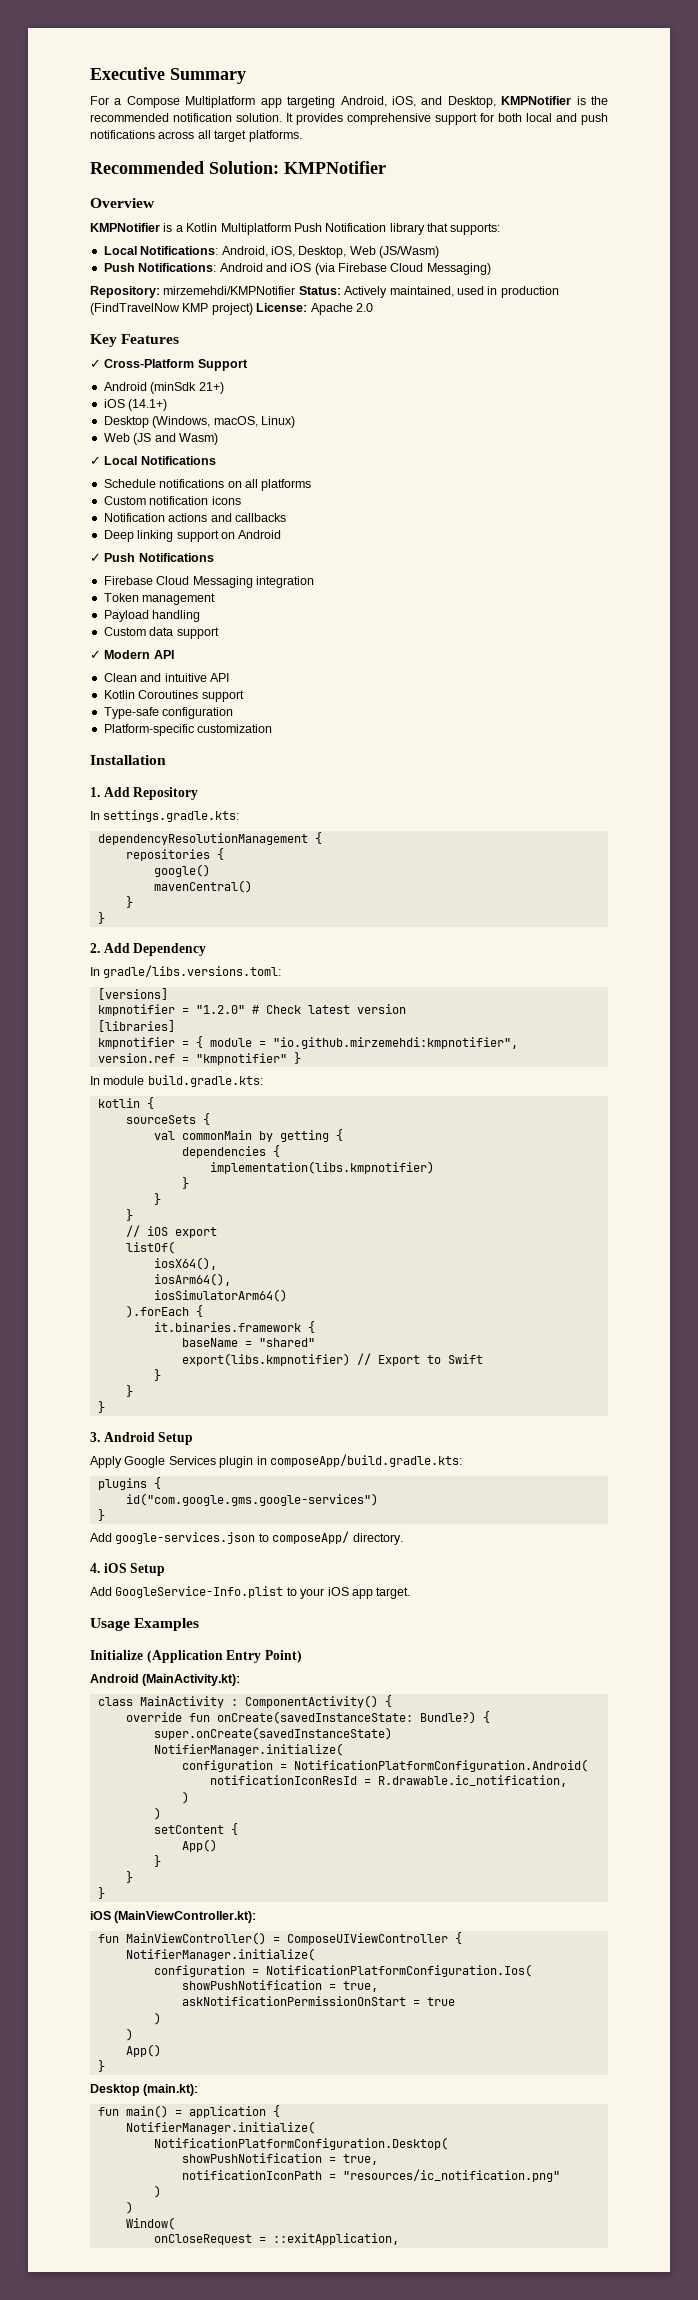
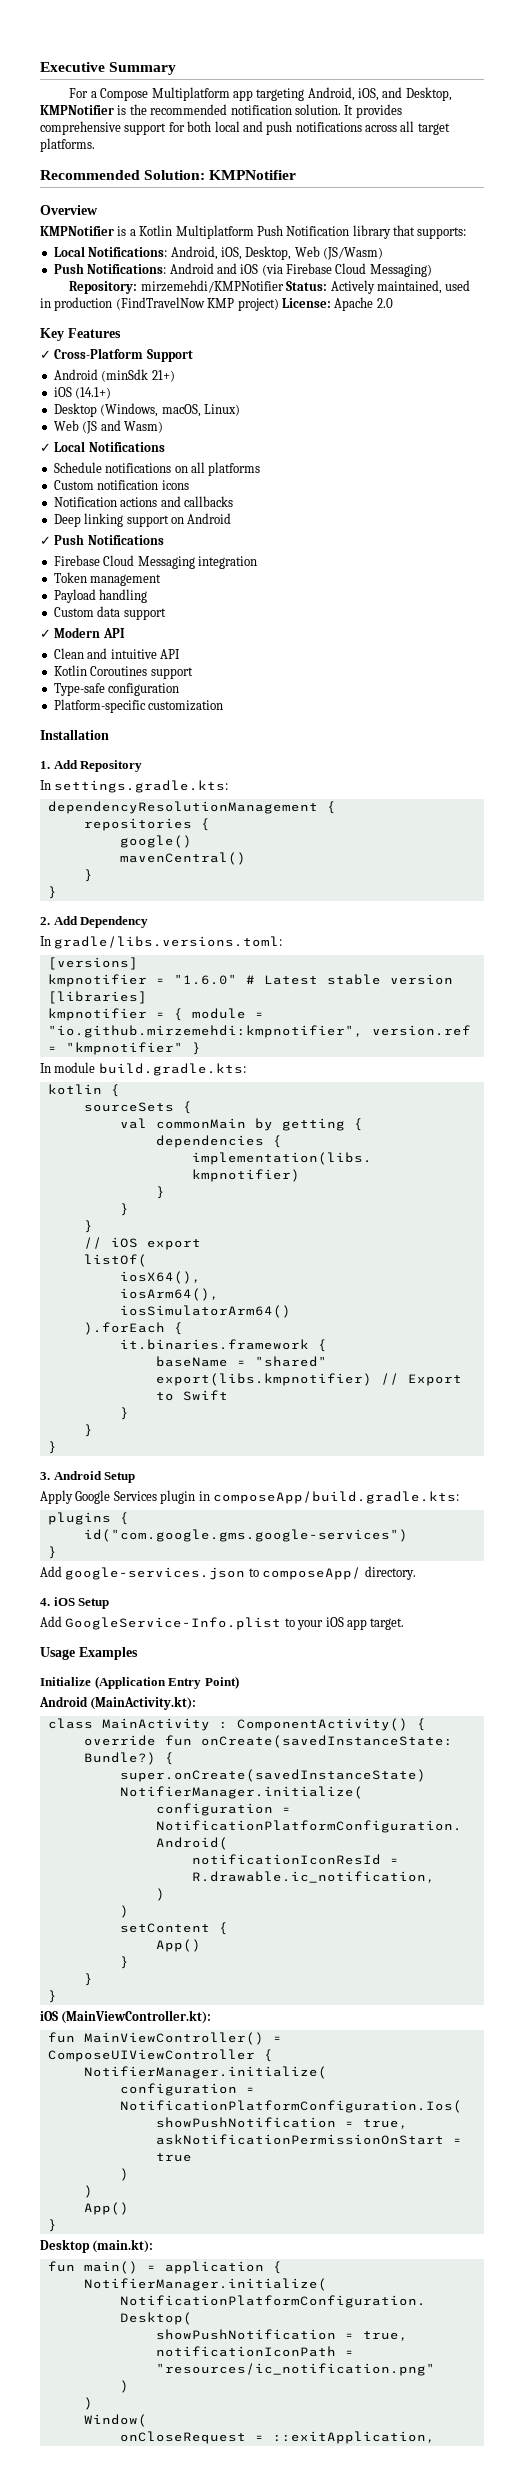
[195,1005,350,1014] "1.2.0" # Check latest -> [173,974,381,985] "1.6.0" # Latest stable

